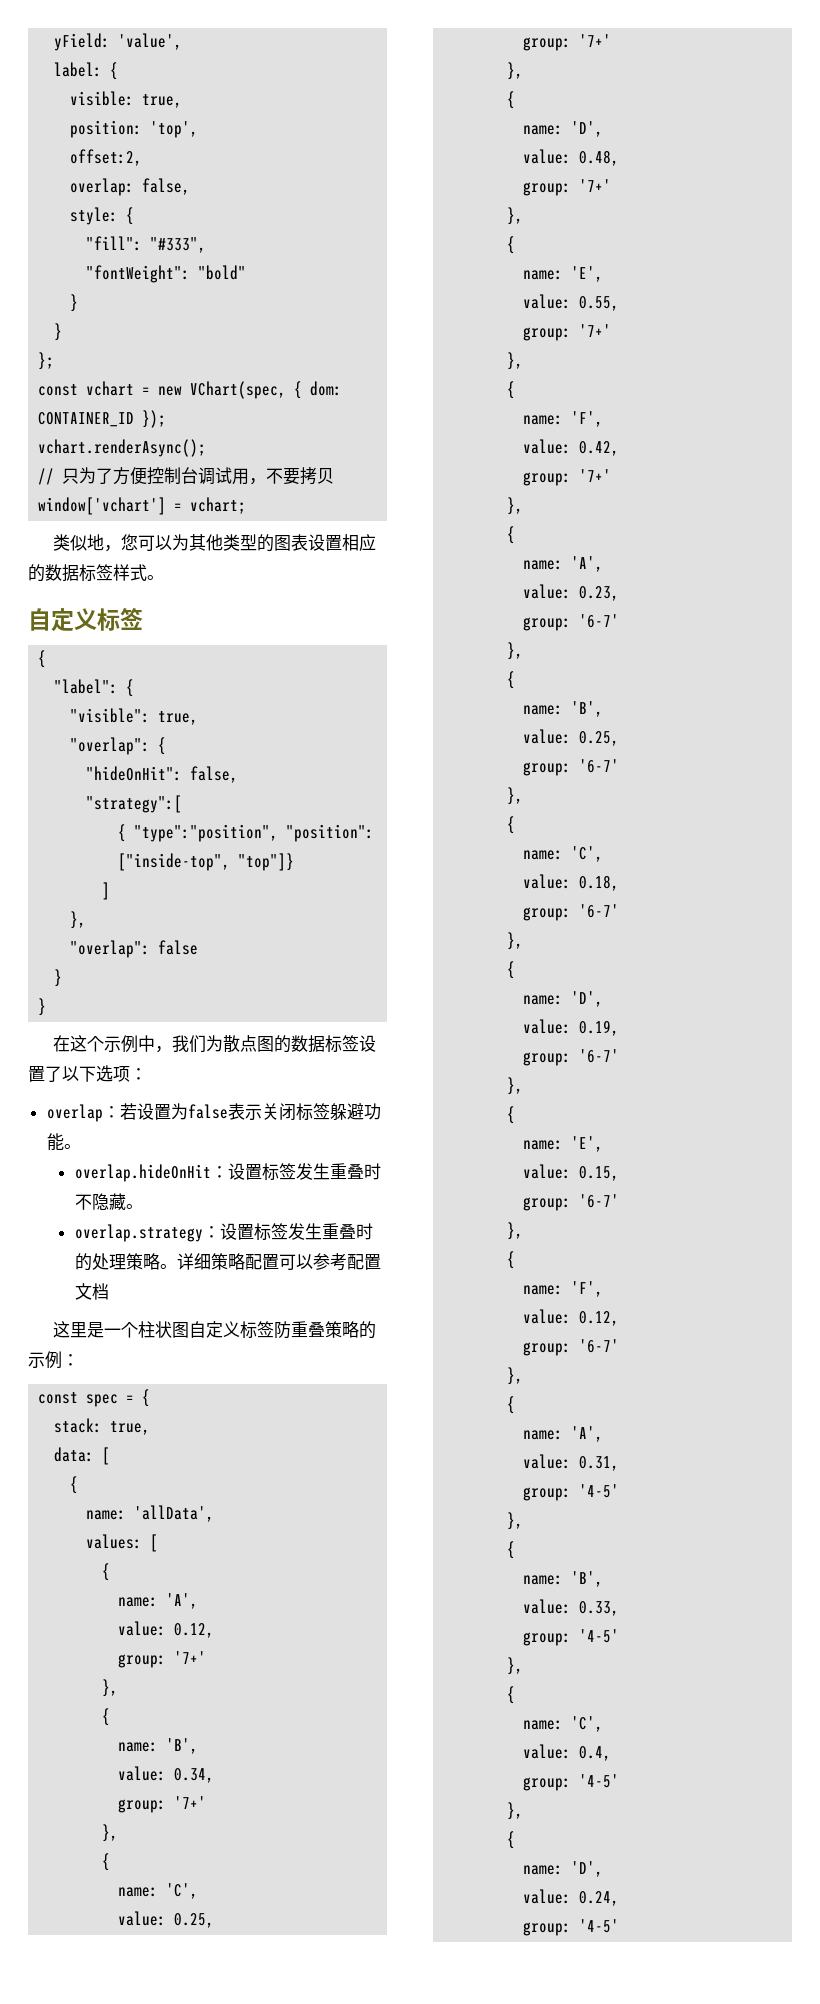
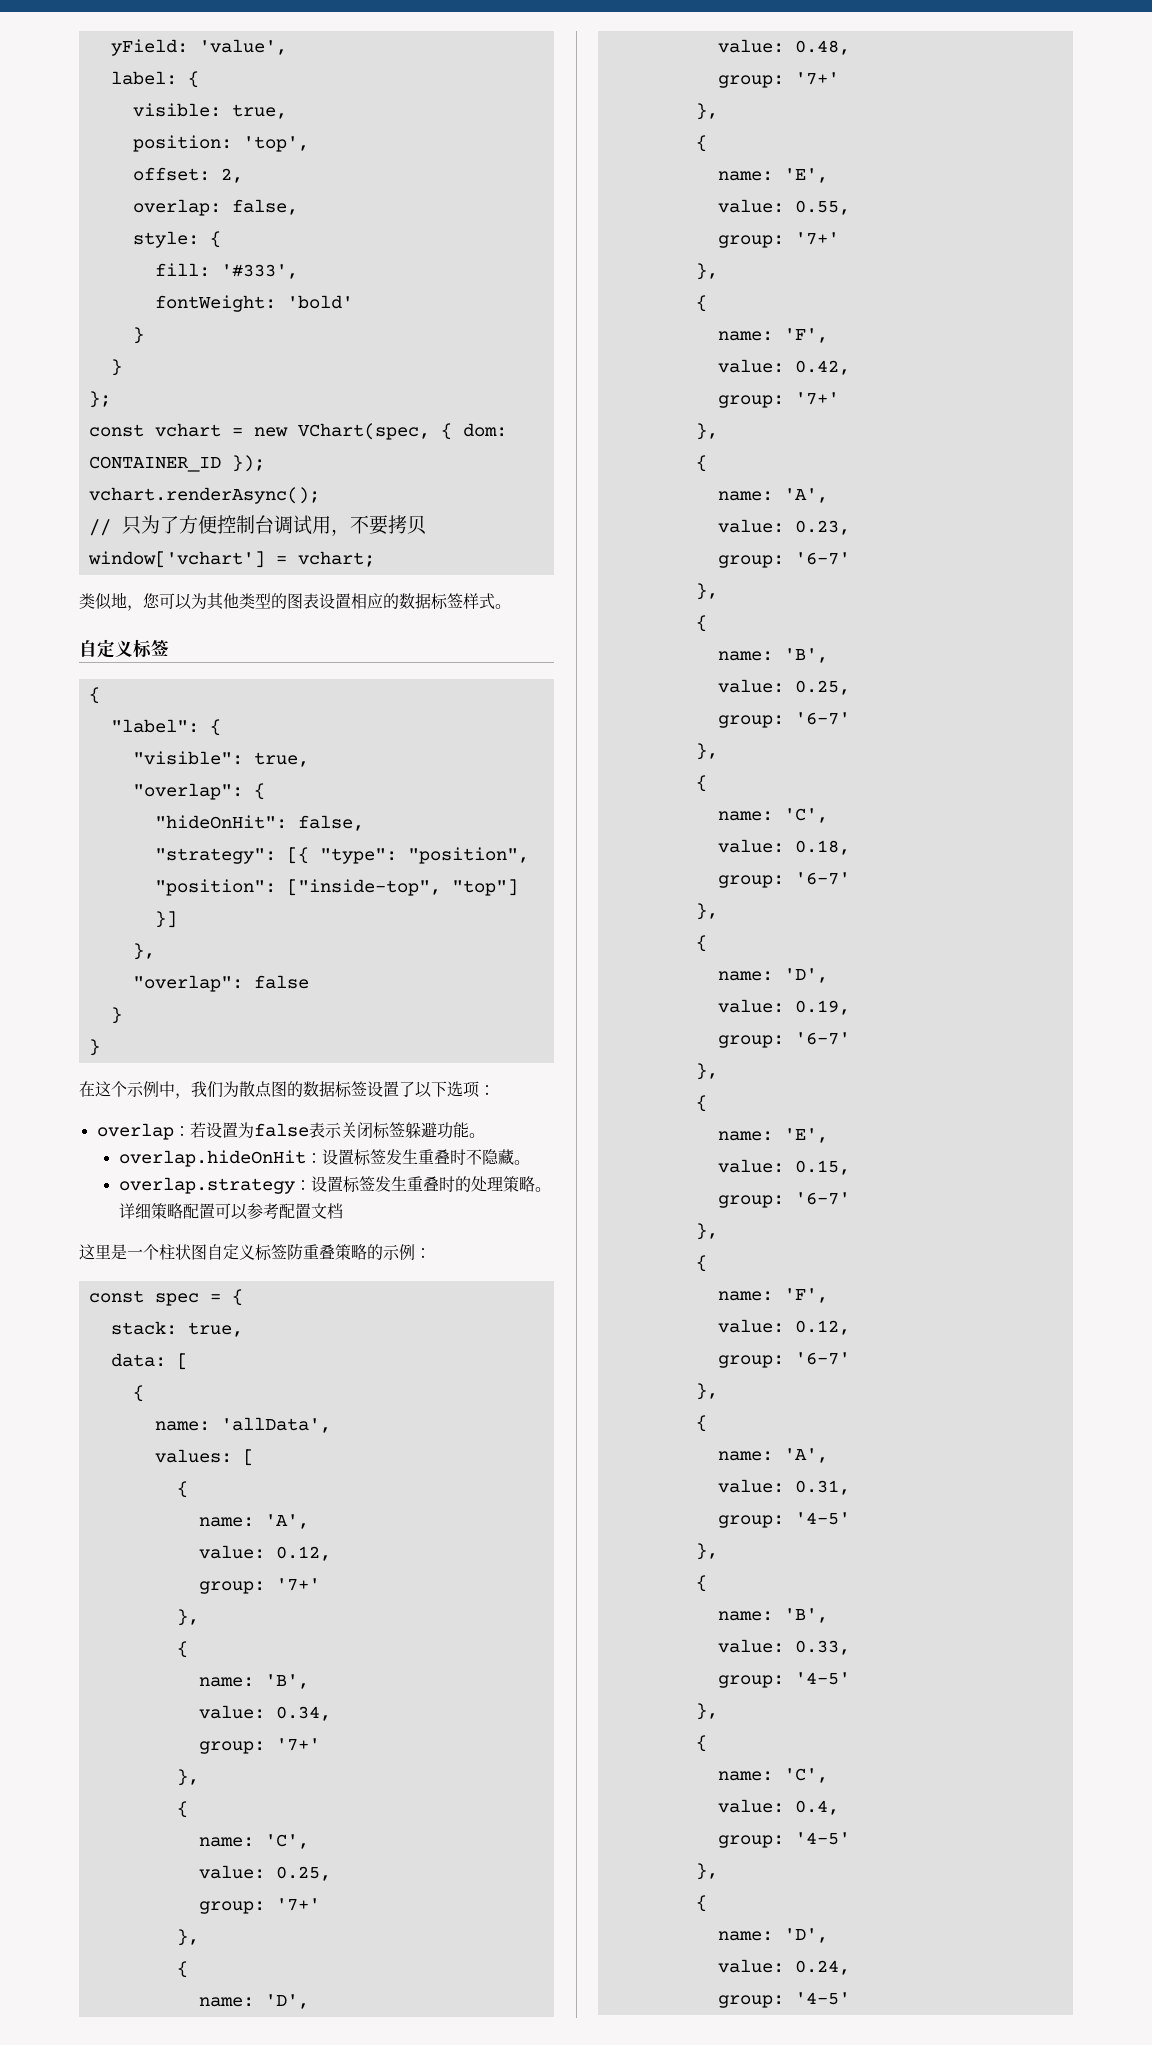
[70,149,143,166] offset:2, -> [132,167,243,183] offset: 2,
[86,236,207,253] [86,265,247,283] "fill": "#333", // "fontWeight": "bold" -> [154,263,298,279] [154,295,353,312] fill: '#333', // fontWeight: 'bold'
[86,795,183,813] [118,824,375,842] [118,853,295,871] [102,882,111,900] "strategy":[ // { "type":"position", "position": ["inside-top", "top"]} // ] -> [154,847,529,864] [154,879,518,896] [154,911,177,928] "strategy": [{ "type": "position", "position": ["inside-top", "top"] }]

